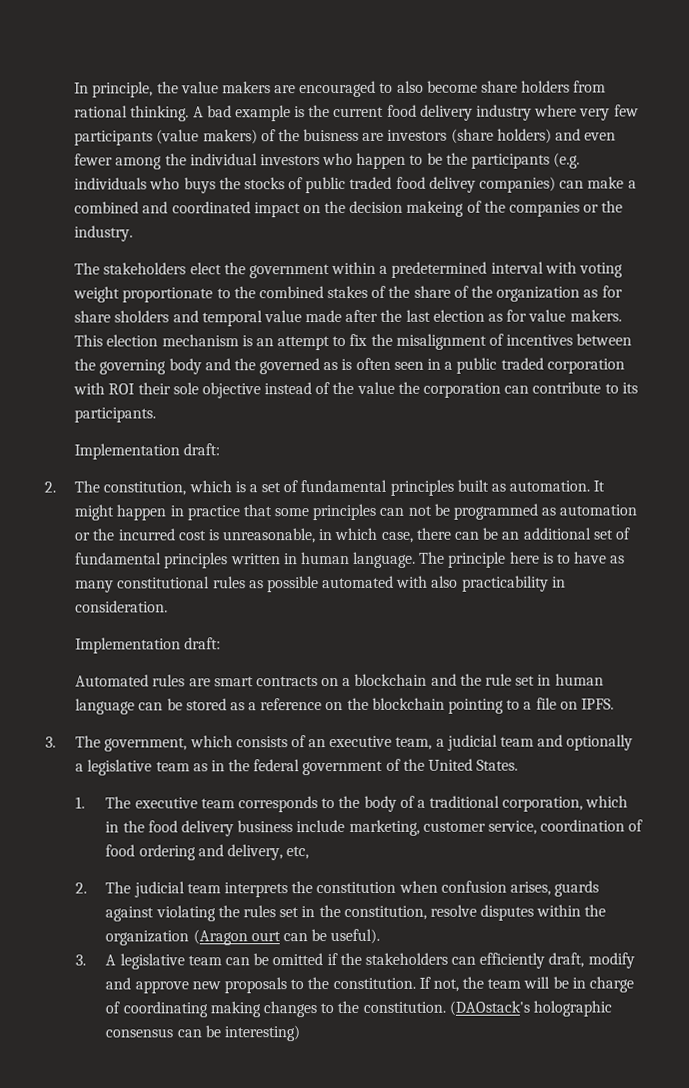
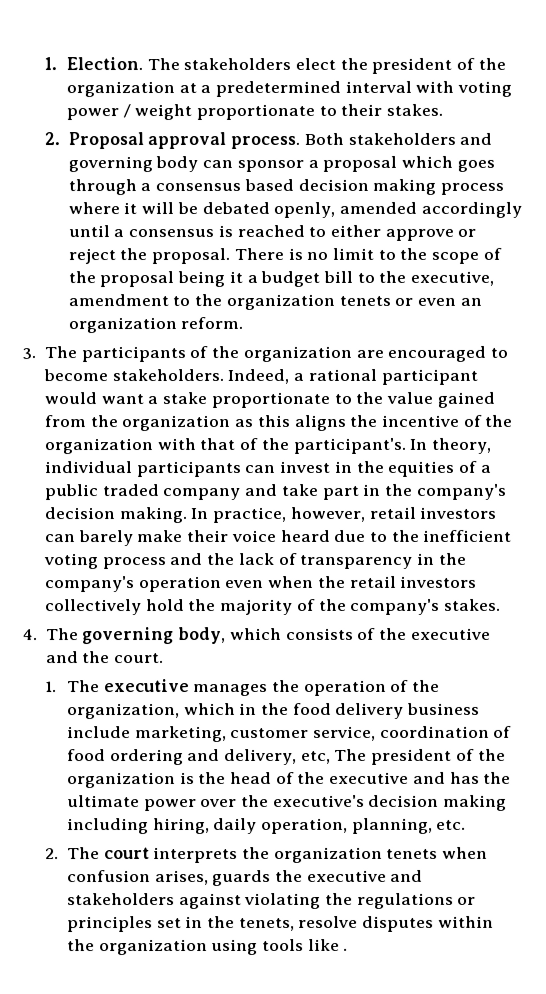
[74,80,607,98] [74,104,639,122] [74,128,617,146] [74,152,581,170] [74,176,637,194] [74,200,624,218] [74,225,134,242] [74,261,377,279] In principle, the value makers are encouraged to also become share holders from rational thinking. A bad example is the current food delivery industry where very few participants (value makers) of the buisness are investors (share holders) and even fewer among the individual investors who happen to be the participants (e.g. individuals who buys the stocks of public traded food delivey companies) can make a combined and coordinated impact on the decision makeing of the companies or the industry. // The stakeholders elect the government within -> [43,57,506,74] [65,81,197,98] 1. Election. The stakeholders elect the president of the organization at
(624, 270) none -> [65,104,131,121] power /
[233,285,623,302] [74,309,622,327] [74,333,633,351] [74,357,625,375] [73,381,638,399] [74,407,157,423] [74,443,221,460] [44,479,606,496] [74,503,638,521] [74,527,630,544] [75,551,626,569] [75,575,566,593] [75,600,169,613] [75,637,222,654] [75,673,604,687] [75,697,614,715] [45,734,634,752] [75,758,519,776] [75,795,584,813] the combined stakes of the share of the organization as for share sholders and temporal value made after the last election as for value makers. This election mechanism is an attempt to fix the misalignment of incentives between the governing body and the governed as is often seen in a public traded corporation with ROI their sole objective instead of the value the corporation can contribute to its participants. // Implementation draft: // 2. The constitution, which is a set of fundamental principles built as automation. It might happen in practice that some principles can not be programmed as automation or the incurred cost is unreasonable, in which case, there can be an additional set of fundamental principles written in human language. The principle here is to have as many constitutional rules as possible automated with also practicability in consideration. // Implementation draft: // Automated rules are smart contracts on a blockchain and the rule set in human language can be stored as a reference on the blockchain pointing to a file on IPFS. // 3. The government, which consists of an executive team, a judicial team and optionally a legislative team as in the federal government of the United States. // 1. The executive team corresponds to the body of a traditional corporation, -> [340,103,444,116] [43,132,493,150] [67,155,495,173] [67,178,504,196] [67,201,522,218] [67,224,477,241] [67,247,502,265] [67,270,495,288] [67,293,482,311] [67,317,244,334] [22,345,508,363] [42,368,478,385] [43,391,495,409] [43,414,513,432] [43,437,491,455] [43,460,491,478] [43,483,507,501] [44,506,498,524] [44,529,513,547] [43,552,467,570] [44,575,478,593] [44,598,501,616] [23,627,491,645] [45,651,165,664] [44,679,441,697] [66,703,180,720] their stakes. // 2. Proposal approval process. Both stakeholders and governing body can sponsor a proposal which goes through a consensus based decision making process where it will be debated openly, amended accordingly until a consensus is reached to either approve or reject the proposal. There is no limit to the scope of the proposal being it a budget bill to the executive, amendment to the organization tenets or even an organization reform. // 3. The participants of the organization are encouraged to become stakeholders. Indeed, a rational participant would want a stake proportionate to the value gained from the organization as this aligns the incentive of the organization with that of the participant's. In theory, individual participants can invest in the equities of a public traded company and take part in the company's decision making. In practice, however, retail investors can barely make their voice heard due to the inefficient voting process and the lack of transparency in the company's operation even when the retail investors collectively hold the majority of the company's stakes. // 4. The governing body, which consists of the executive and the court. // 1. The executive manages the operation of the organization,
[75,880,600,898] [105,905,276,922] // 2. The judicial team interprets the constitution when confusion arises, guards against violating the rules -> [334,748,506,765] [66,771,512,789] [66,794,508,812] [66,817,467,835] [44,846,489,864] [66,869,424,887] [66,892,477,910] [66,916,153,933] The president of the organization is the head of the executive and has the ultimate power over the executive's decision making including hiring, daily operation, planning, etc. // 2. The court interprets the organization tenets when confusion arises, guards the executive and stakeholders against violating the regulations or principles
[343,905,427,921] constitution, -> [238,917,295,932] tenets,
[192,928,381,946] [75,952,635,970] [105,976,634,994] [105,1000,612,1018] [105,1025,300,1042] (Aragon ourt can be useful). // 3. A legislative team can be omitted if the stakeholders can efficiently draft, modify and approve new proposals to the constitution. If not, the team will be in charge of coordinating making changes to the constitution. (DAOstack's holographic consensus can be interesting) -> [211,938,349,956] using tools like .

